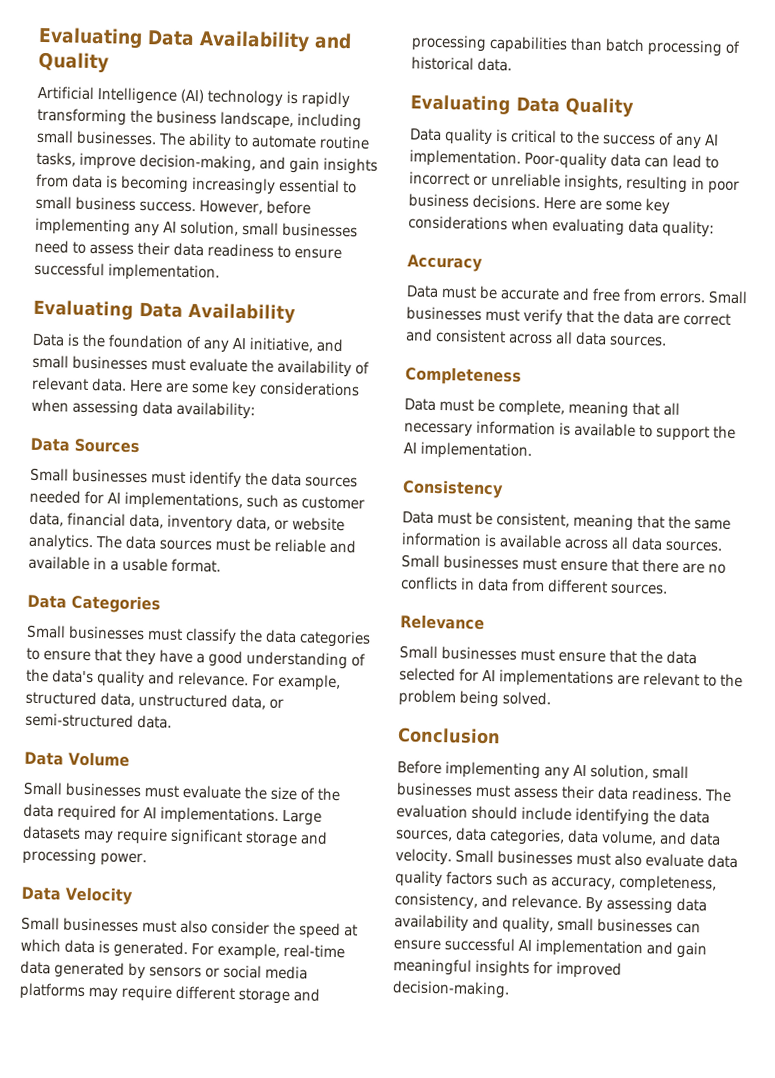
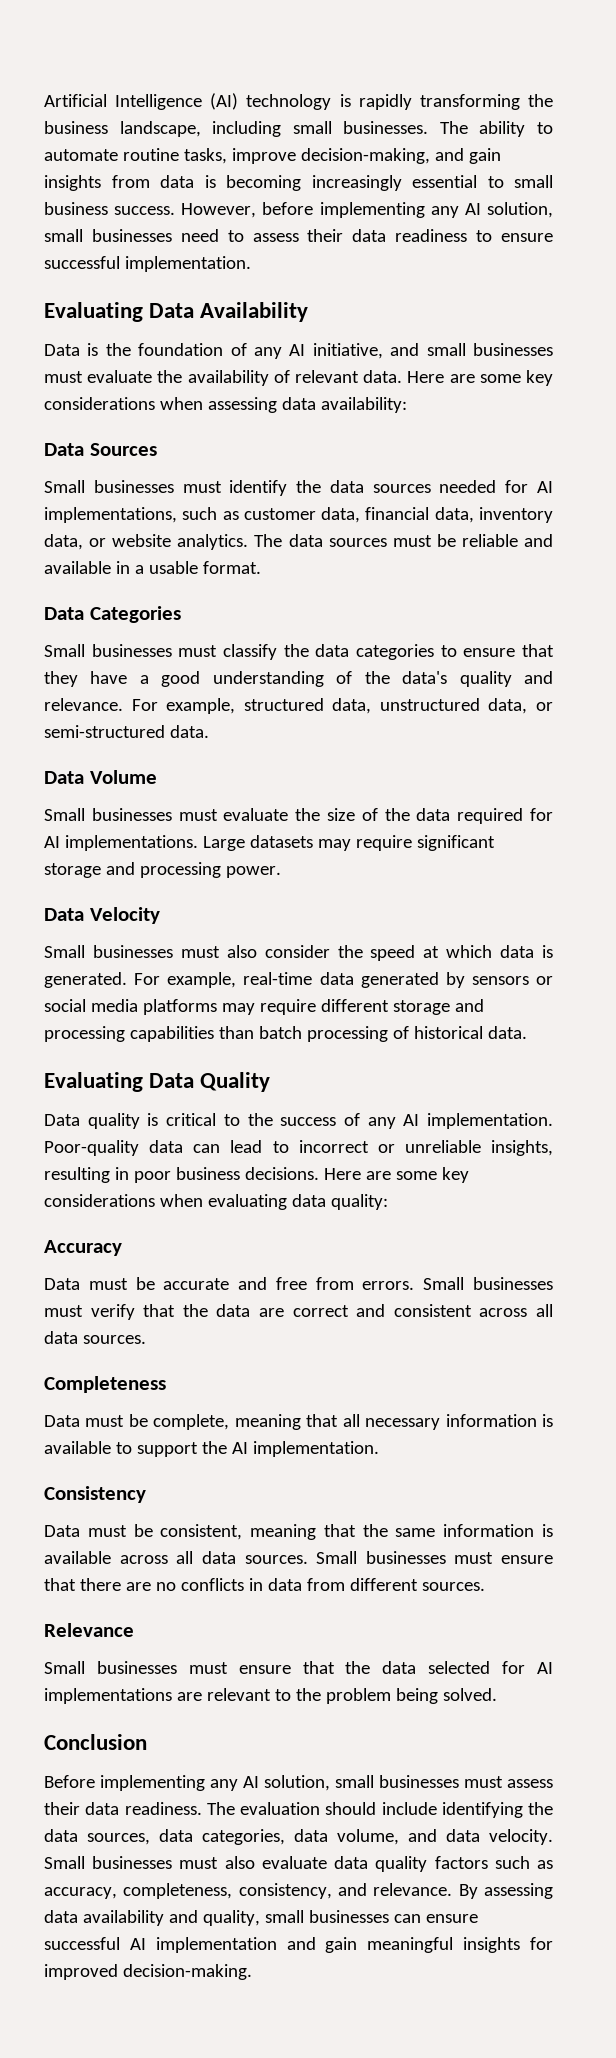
[38,26,352,53] [38,51,109,74] Evaluating Data Availability and Quality // -> (44, 100) none

